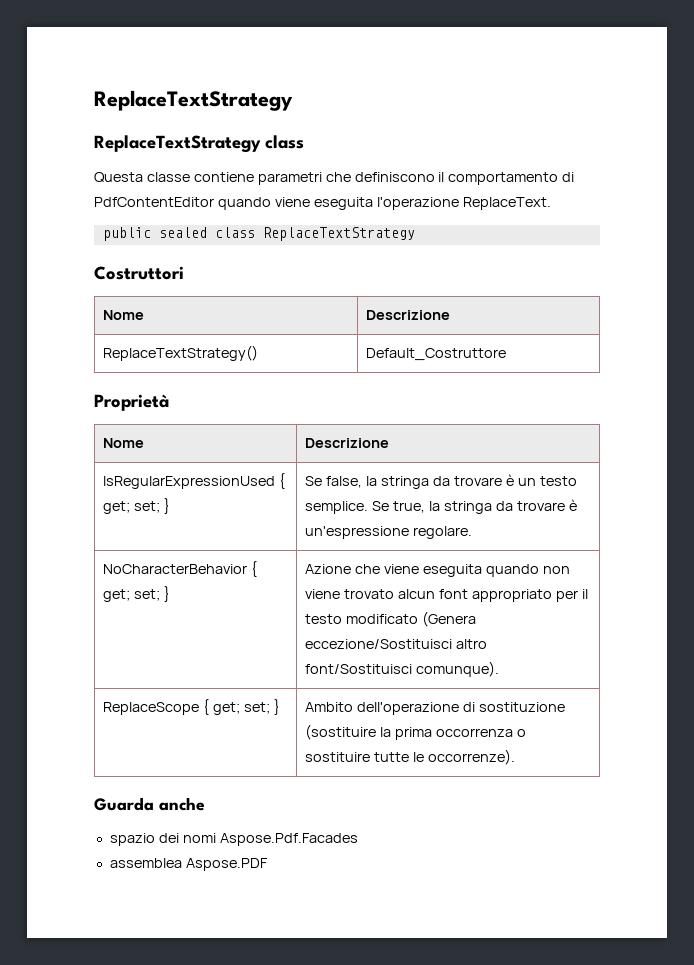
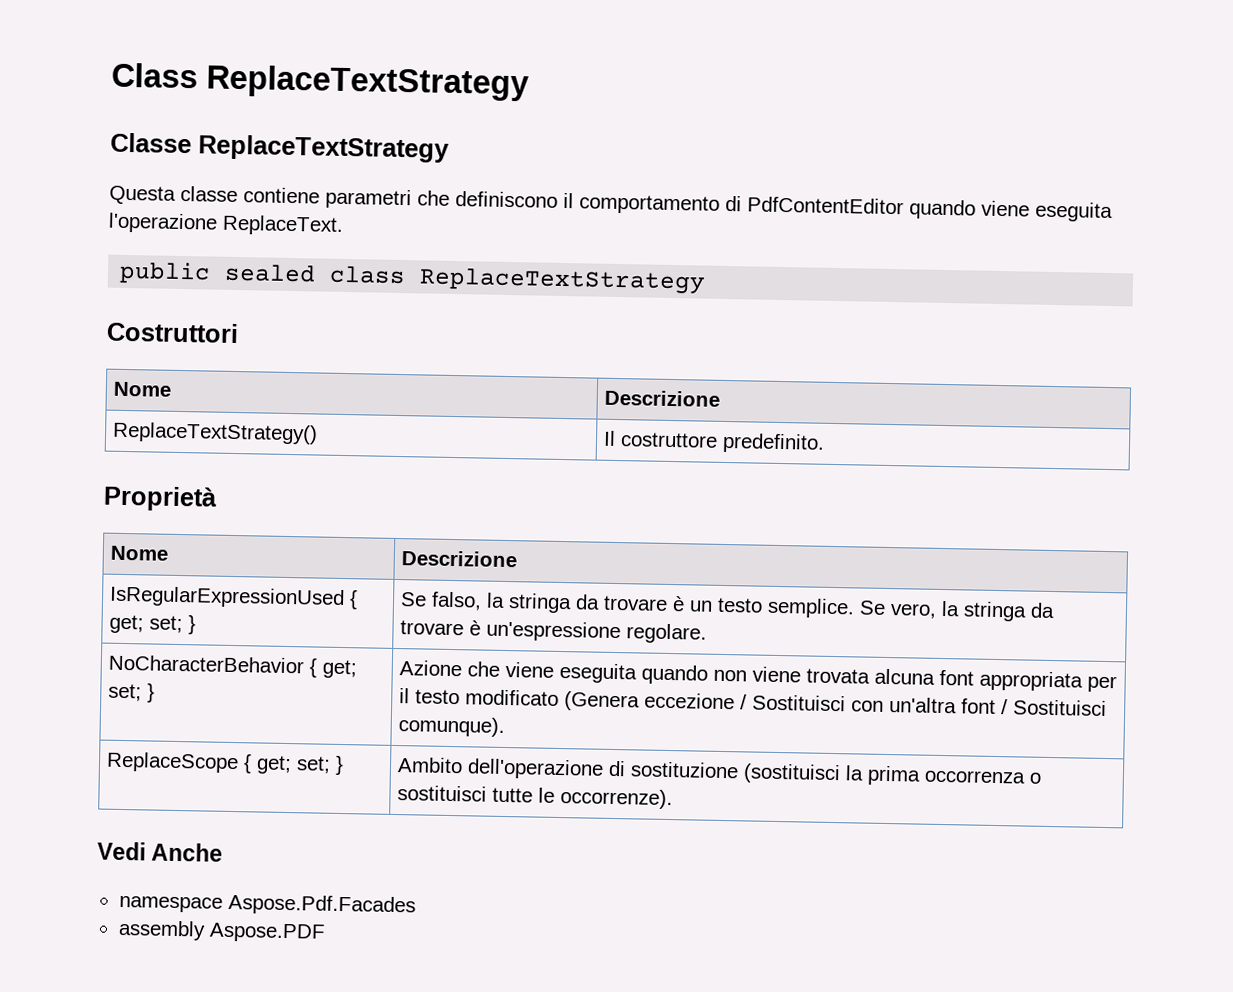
[94,90,293,111] [94,135,304,153] ReplaceTextStrategy // ReplaceTextStrategy class -> [111,62,529,102] [110,132,450,163] Class ReplaceTextStrategy // Classe ReplaceTextStrategy
[366,348,507,361] Default_Costruttore -> [603,430,826,454] Il costruttore predefinito.
[326,476,363,488] false, -> [431,591,483,611] falso,
[393,501,426,513] true, -> [890,603,938,619] vero,
[344,589,553,602] trovato alcun font appropriato -> [806,668,1084,692] trovata alcuna font appropriata
[305,639,488,649] [305,664,413,674] eccezione/Sostituisci altro font/Sostituisci -> [644,692,1108,717] eccezione / Sostituisci con un'altra font / Sostituisci
[305,724,377,740] (sostituire -> [743,763,842,785] (sostituisci
[305,752,371,762] sostituire -> [397,785,488,802] sostituisci
[94,797,205,811] [109,833,216,846] Guarda anche // spazio dei nomi -> [97,841,224,862] [118,895,223,913] Vedi Anche // namespace
[109,858,182,868] assemblea -> [117,919,206,941] assembly

